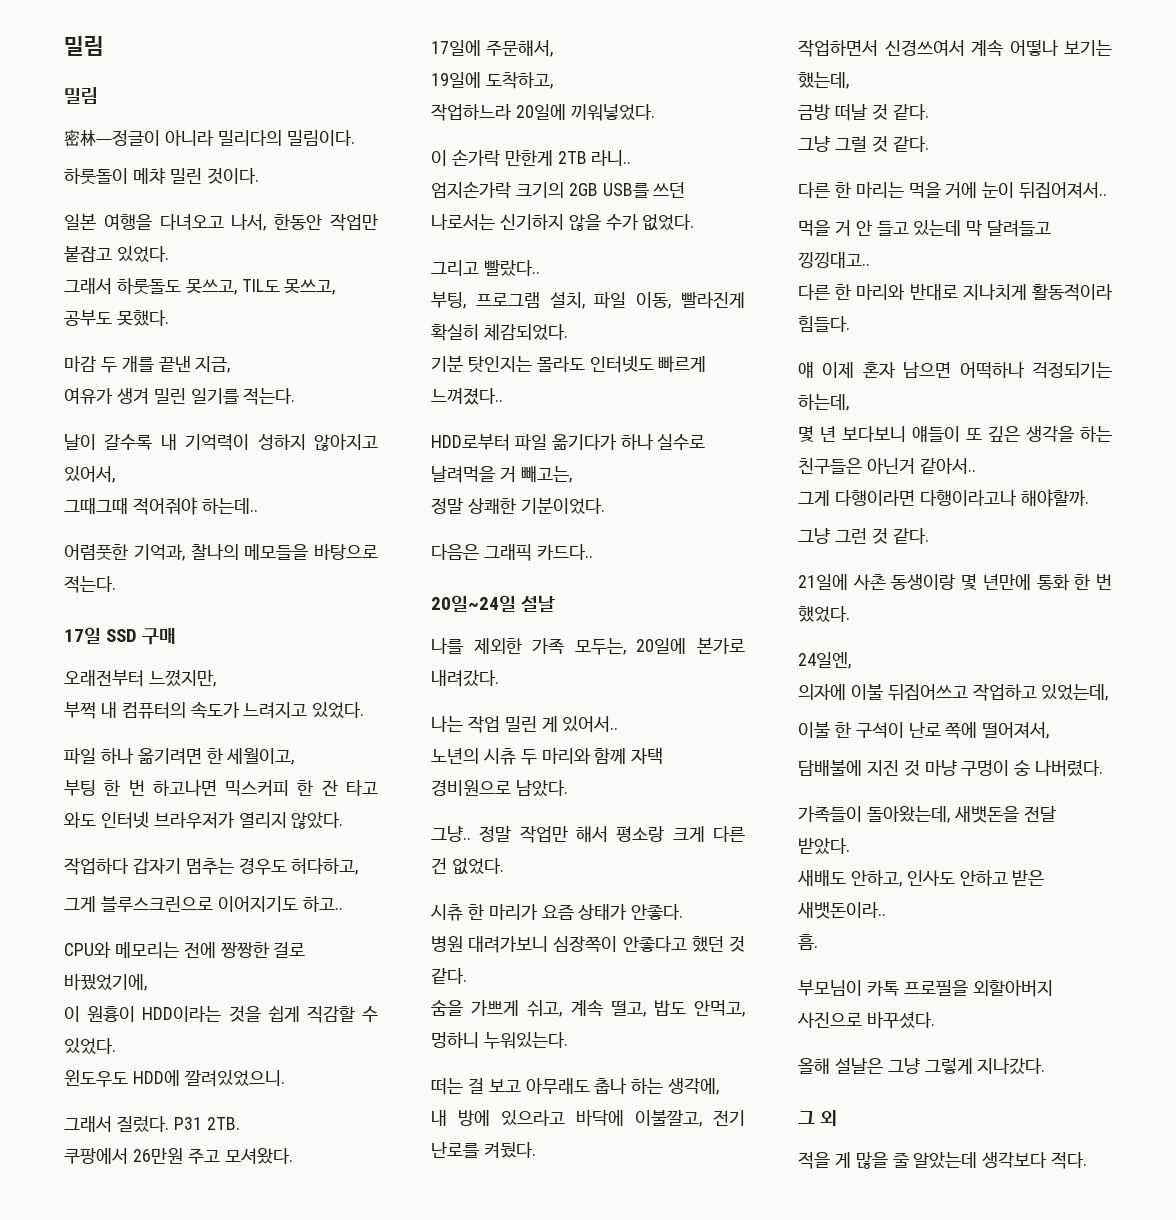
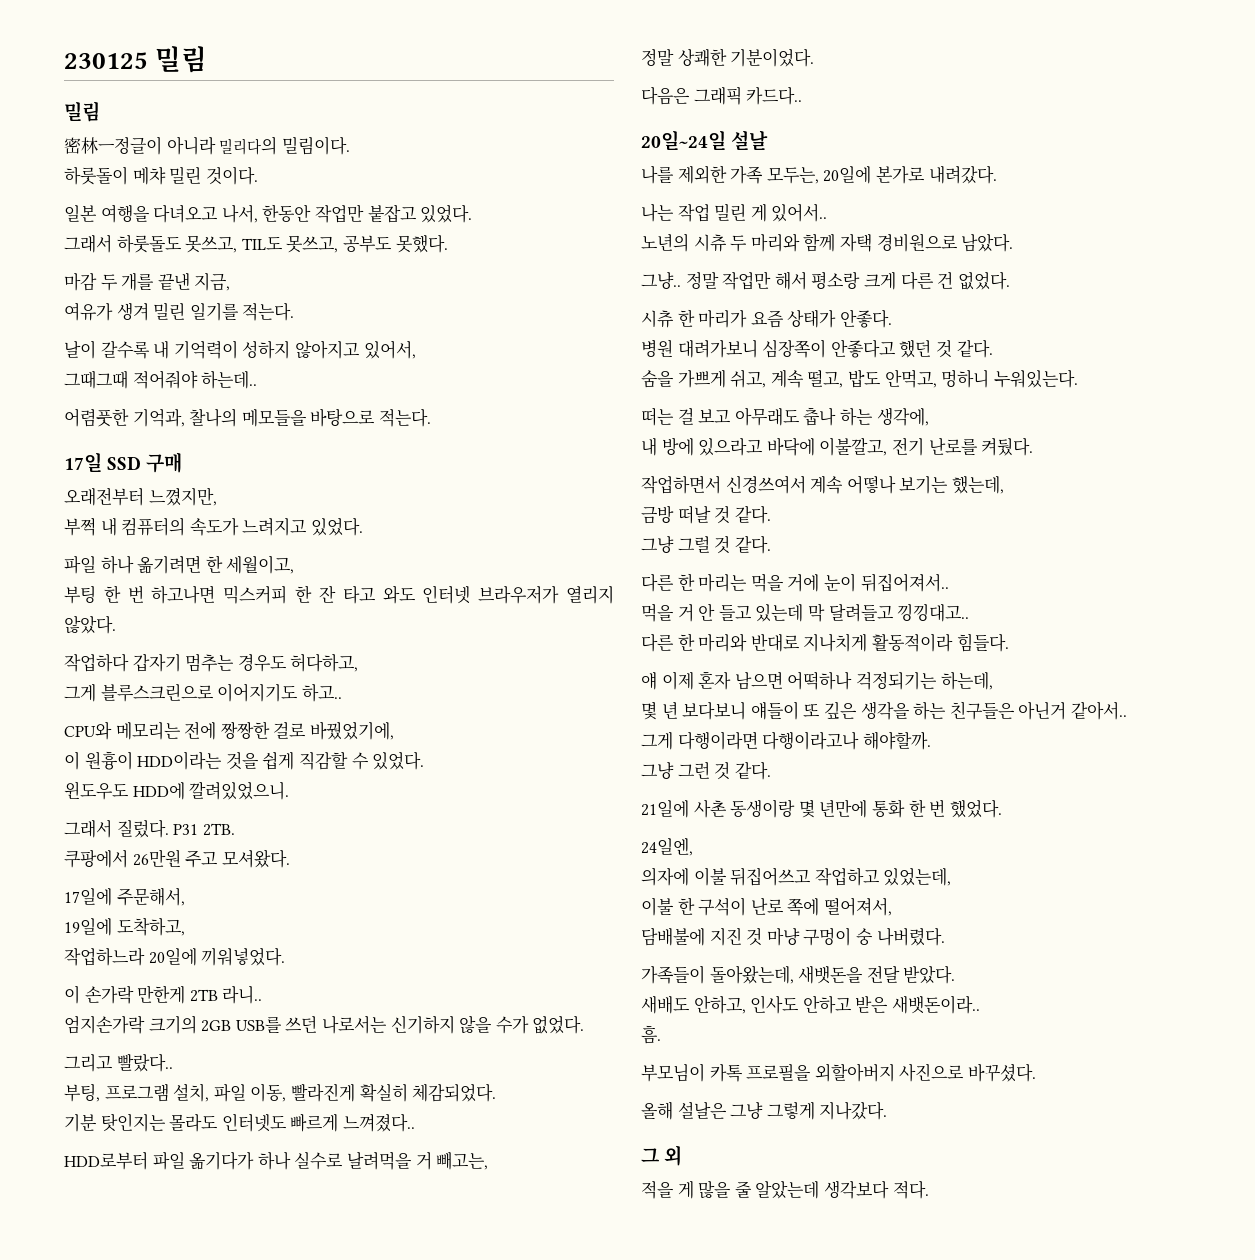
(64, 46) none -> [64,52,148,69] 230125

